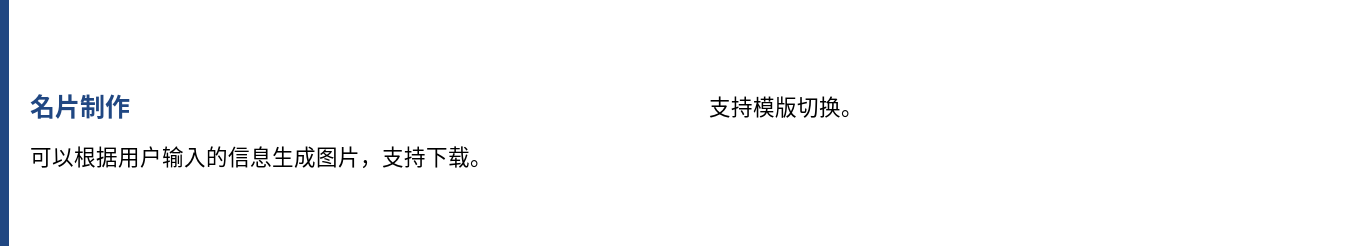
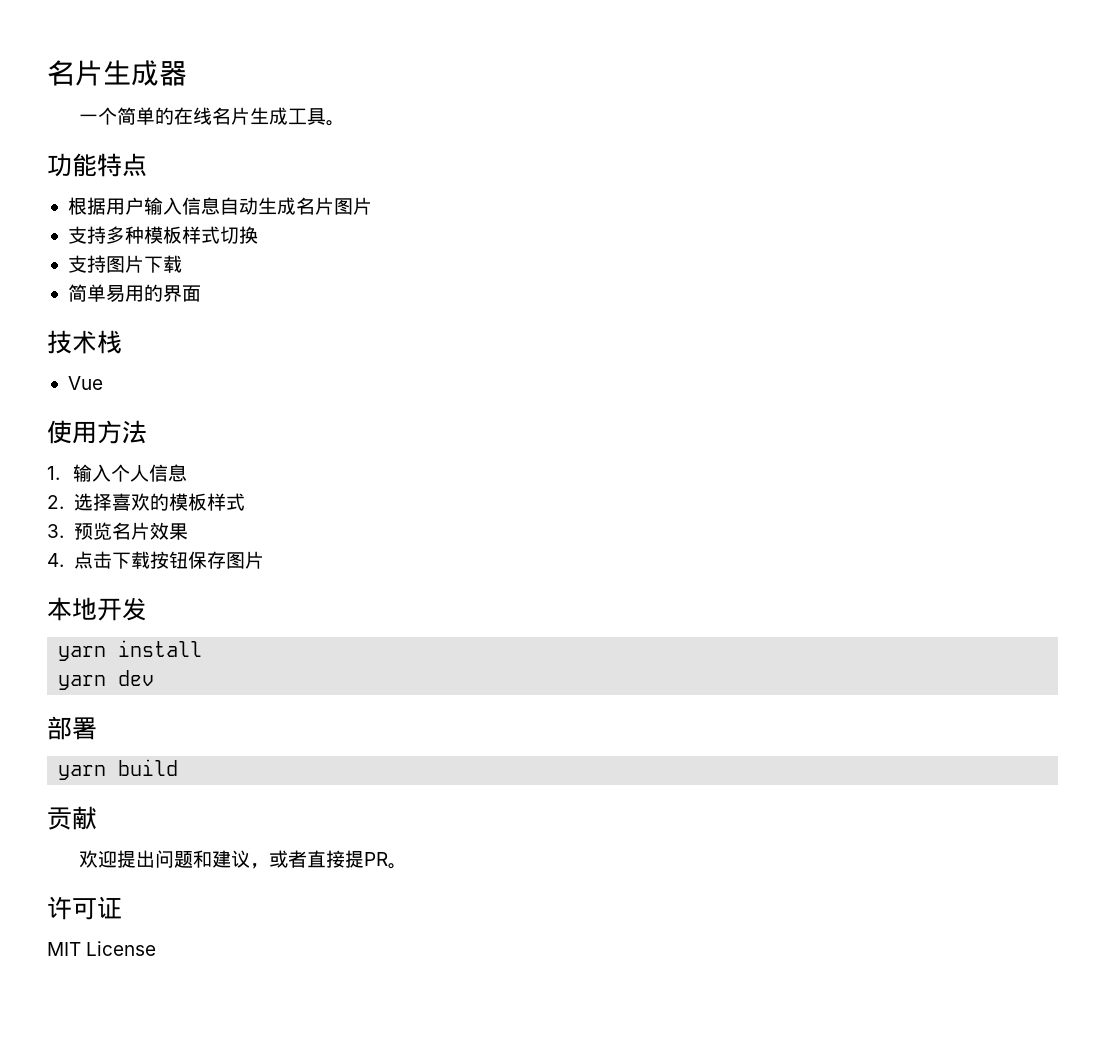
[30,94,130,119] [30,146,492,169] [709,96,863,118] 名片制作 // 可以根据用户输入的信息生成图片，支持下载。 // 支持模版切换。 -> [47,60,187,86] [78,107,345,126] [47,153,147,177] [67,197,372,215] [67,226,258,244] [67,255,182,273] [67,284,201,302] [47,330,122,354] [67,376,103,390] [47,420,147,444] [47,464,188,482] [47,493,245,511] [47,522,188,540] [47,551,264,569] [47,597,147,621] [58,640,203,661] [58,670,155,690] [47,716,97,740] [58,759,179,780] [47,806,97,830] [78,850,407,869] [47,896,122,920] [47,941,157,956] 名片生成器 // 一个简单的在线名片生成工具。 // 功能特点 // 根据用户输入信息自动生成名片图片 // 支持多种模板样式切换 // 支持图片下载 // 简单易用的界面 // 技术栈 // Vue // 使用方法 // 1.输入个人信息 // 2.选择喜欢的模板样式 // 3.预览名片效果 // 4.点击下载按钮保存图片 // 本地开发 // yarn install // yarn dev // 部署 // yarn build // 贡献 // 欢迎提出问题和建议，或者直接提PR。 // 许可证 // MIT License

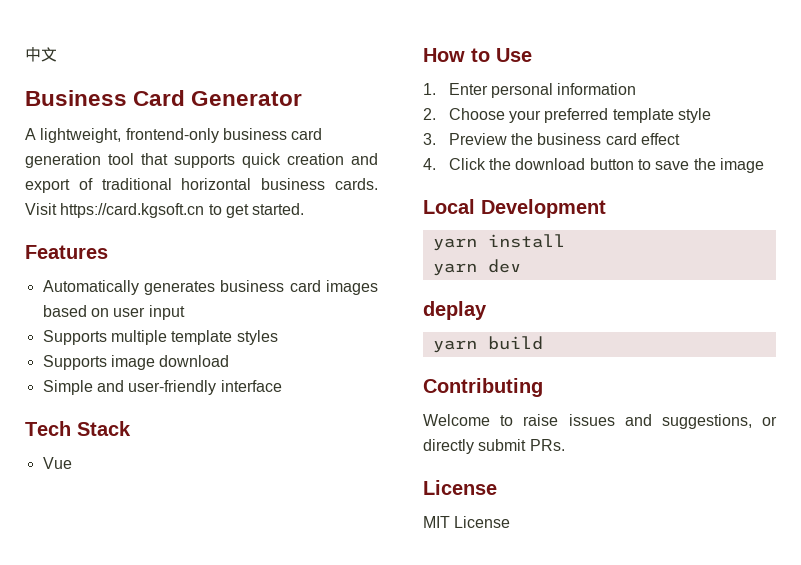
[47,60,187,86] [78,107,345,126] [47,153,147,177] [67,197,372,215] [67,226,258,244] [67,255,182,273] [67,284,201,302] [47,330,122,354] [67,376,103,390] [47,420,147,444] [47,464,188,482] [47,493,245,511] [47,522,188,540] [47,551,264,569] [47,597,147,621] 名片生成器 // 一个简单的在线名片生成工具。 // 功能特点 // 根据用户输入信息自动生成名片图片 // 支持多种模板样式切换 // 支持图片下载 // 简单易用的界面 // 技术栈 // Vue // 使用方法 // 1.输入个人信息 // 2.选择喜欢的模板样式 // 3.预览名片效果 // 4.点击下载按钮保存图片 // 本地开发 -> [25,47,57,62] [25,90,303,106] [25,128,323,143] [25,153,378,168] [25,178,379,193] [25,203,305,218] [25,245,108,259] [42,280,378,295] [42,305,185,320] [42,330,278,345] [42,355,230,370] [42,380,282,395] [25,421,131,436] [42,457,72,469] [423,48,532,62] [423,83,637,98] [423,108,712,123] [423,133,681,145] [423,158,764,173] [423,199,606,218] 中文 // Business Card Generator // A lightweight, frontend-only business card generation tool that supports quick creation and export of traditional horizontal business cards. Visit https://card.kgsoft.cn to get started. // Features // Automatically generates business card images based on user input // Supports multiple template styles // Supports image download // Simple and user-friendly interface // Tech Stack // Vue // How to Use // 1. Enter personal information // 2. Choose your preferred template style // 3. Preview the business card effect // 4. Click the download button to save the image // Local Development
[47,716,97,740] 部署 -> [423,301,487,320] deplay
[47,806,97,830] [78,850,407,869] [47,896,122,920] 贡献 // 欢迎提出问题和建议，或者直接提PR。 // 许可证 -> [423,378,543,397] [423,414,777,429] [423,439,565,454] [423,480,497,495] Contributing // Welcome to raise issues and suggestions, or directly submit PRs. // License

